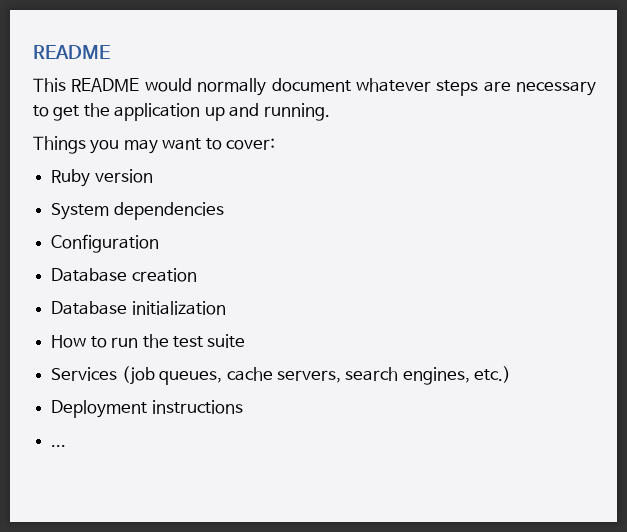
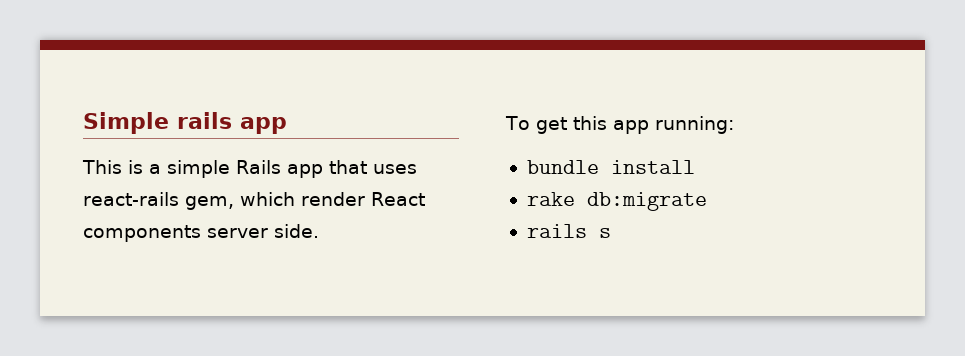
[33,45,110,59] [33,78,596,96] [33,103,330,121] [33,136,276,154] [51,169,153,187] [51,202,224,220] [51,234,160,253] [51,268,197,282] [51,301,226,315] [51,334,246,348] [51,366,512,385] [51,400,243,418] [51,445,67,447] README // This README would normally document whatever steps are necessary to get the application up and running. // Things you may want to cover: // Ruby version // System dependencies // Configuration // Database creation // Database initialization // How to run the test suite // Services (job queues, cache servers, search engines, etc.) // Deployment instructions // ... -> [83,112,287,134] [82,160,417,178] [83,192,425,210] [83,224,319,242] [505,116,734,134] [526,160,695,174] [526,192,707,211] [526,224,611,238] Simple rails app // This is a simple Rails app that uses react-rails gem, which render React components server side. // To get this app running: // bundle install // rake db:migrate // rails s

